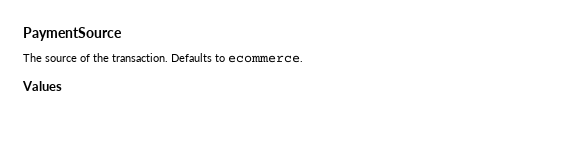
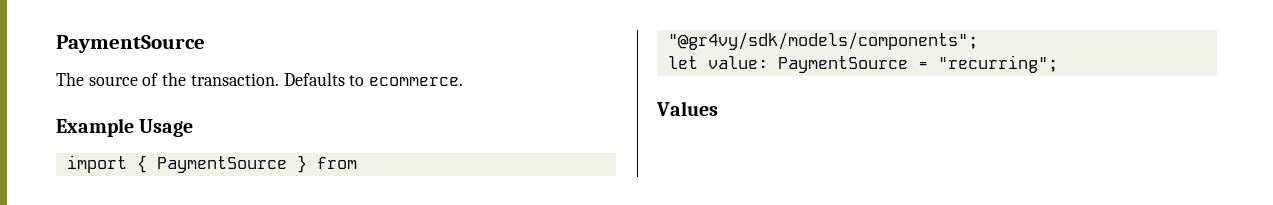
(303, 59) none -> [56,118,194,137] [66,155,357,173] [667,32,978,50] [667,55,1058,73] // Example Usage // import { PaymentSource } from "@gr4vy/sdk/models/components"; // let value: PaymentSource = "recurring";

